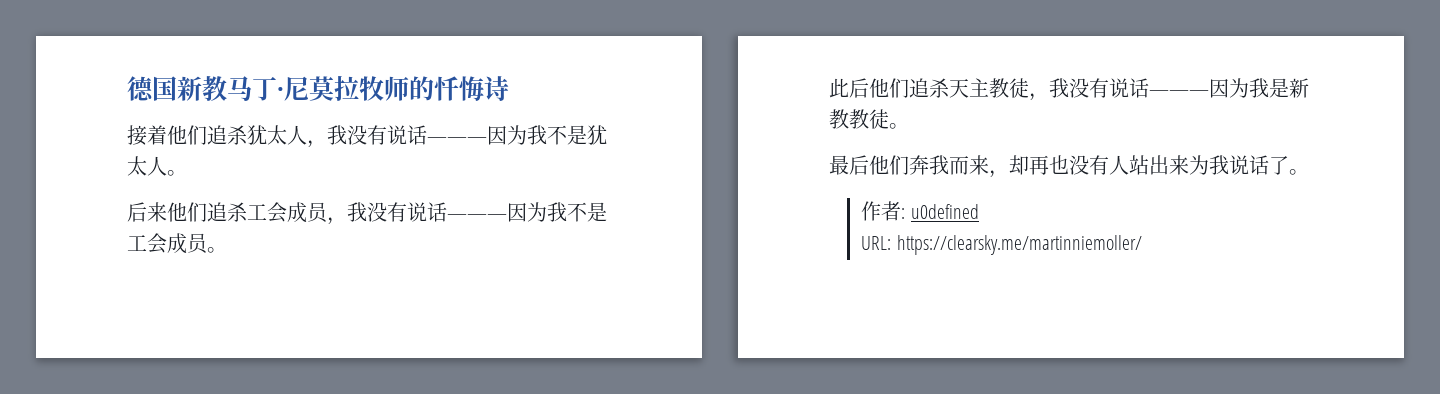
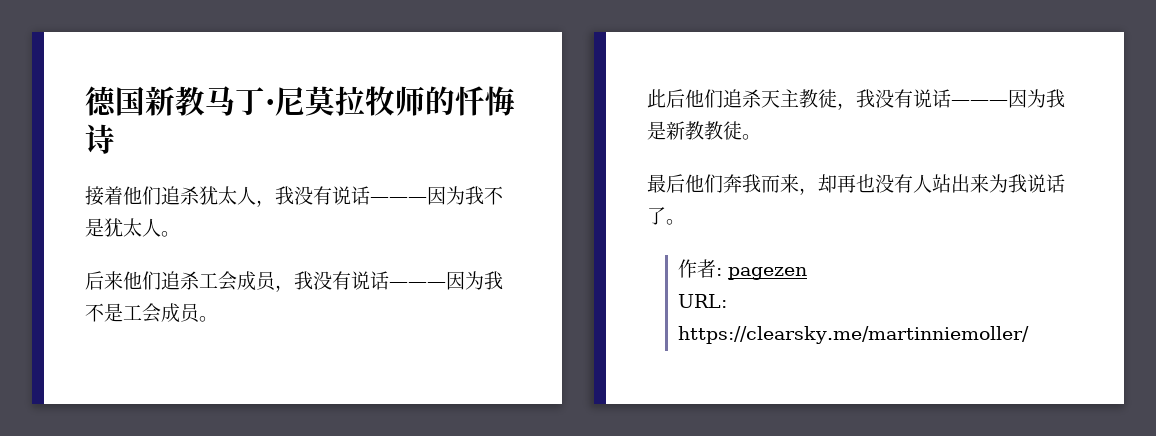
[910,204,979,219] u0defined -> [728,267,808,280] pagezen

